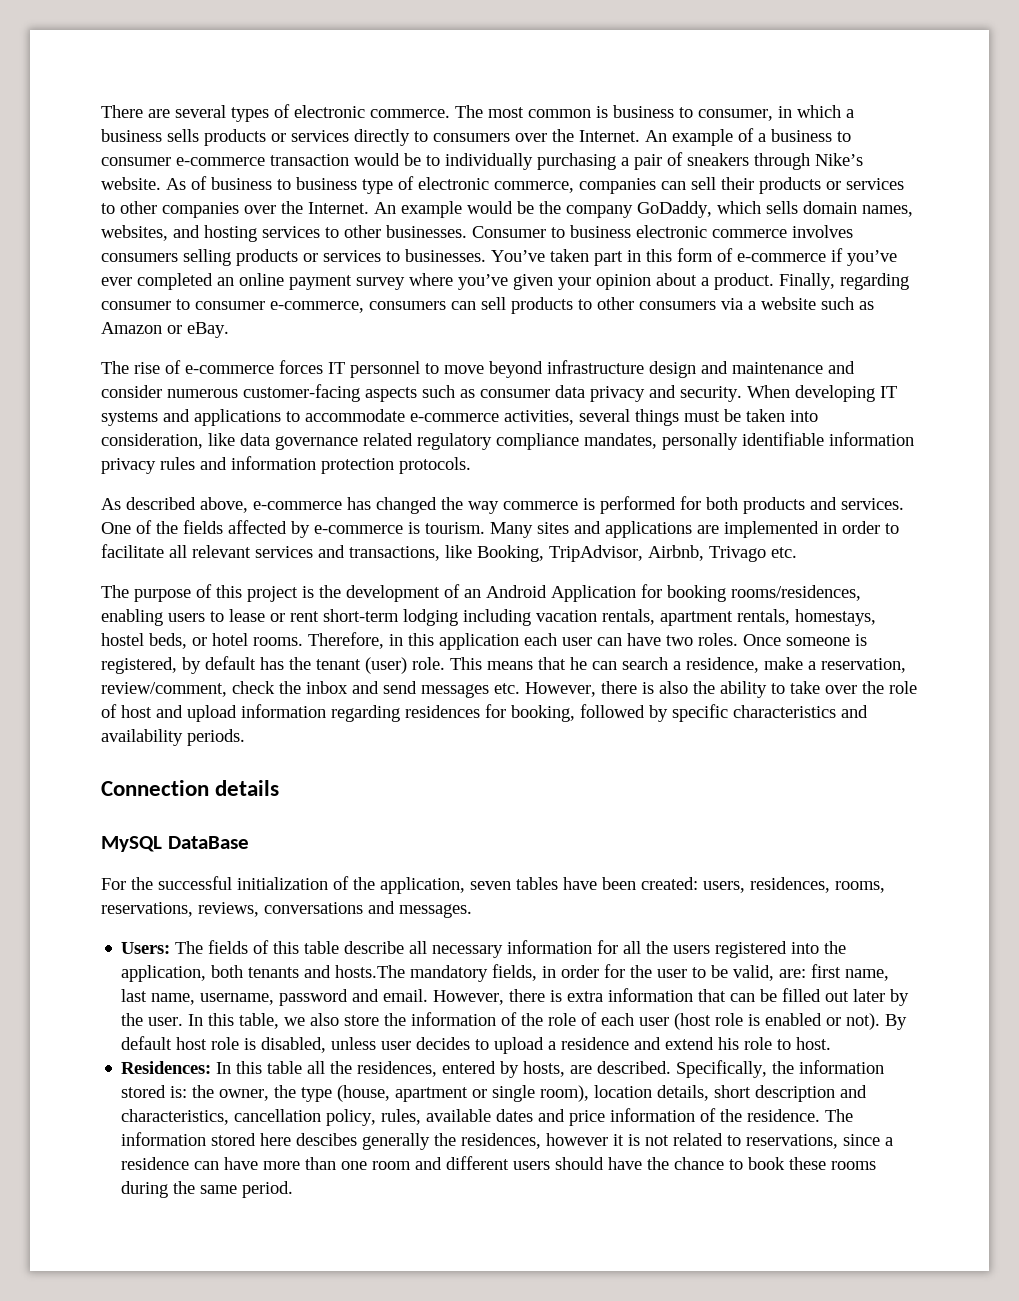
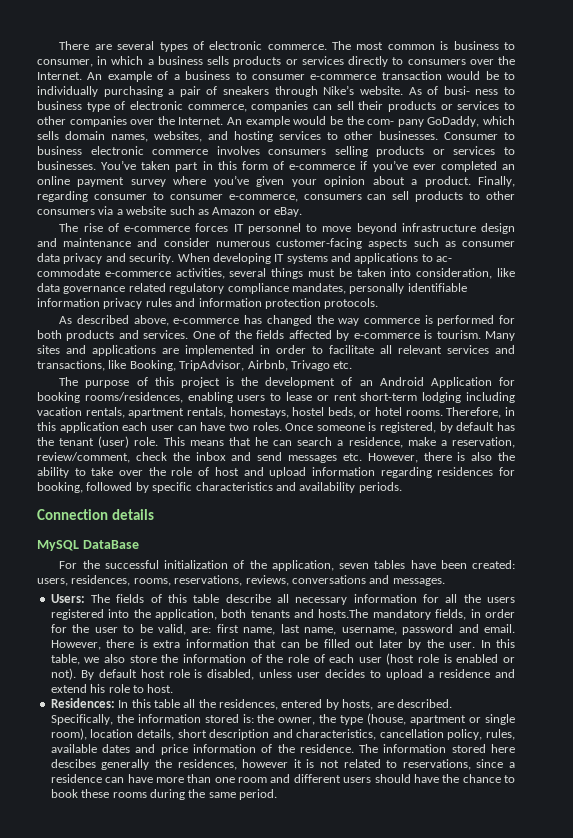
[211,177,272,190] business -> [443,86,499,95] busi- ness
[566,205,633,218] company -> [367,119,424,127] com- pany
[305,409,405,422] accommodate -> [436,256,453,262] [37,268,100,277] ac- commodate

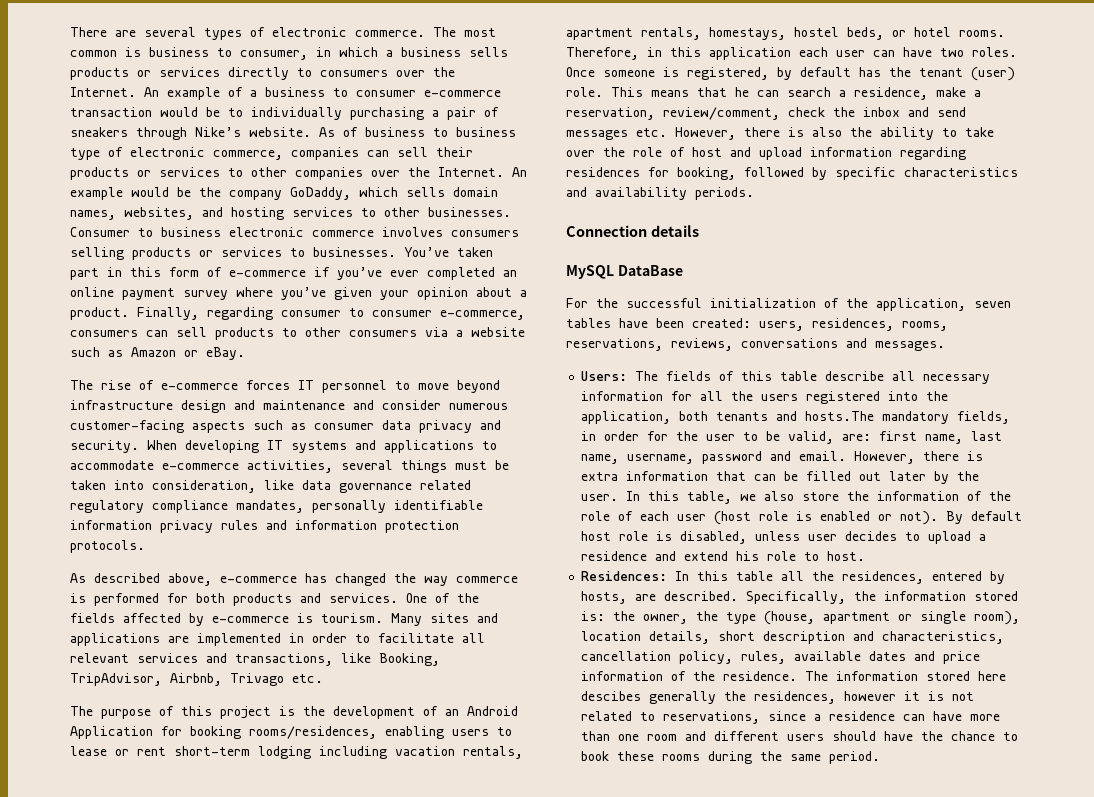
[443,86,499,95] busi- ness -> [365,127,425,137] business
[367,119,424,127] com- pany -> [229,190,282,200] company
[436,256,453,262] [37,268,100,277] ac- commodate -> [70,460,154,470] accommodate

